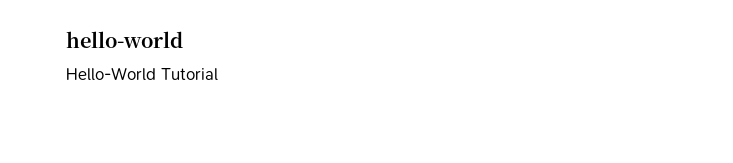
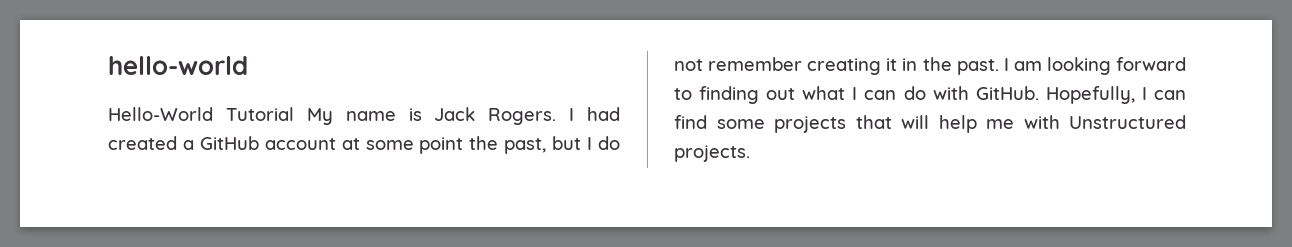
(218, 74) none -> [306,107,620,125] [108,136,621,154] [674,57,1186,75] [674,86,1186,104] [674,115,1186,133] [674,145,750,162] My name is Jack Rogers. I had created a GitHub account at some point the past, but I do not remember creating it in the past. I am looking forward to finding out what I can do with GitHub. Hopefully, I can find some projects that will help me with Unstructured projects.

